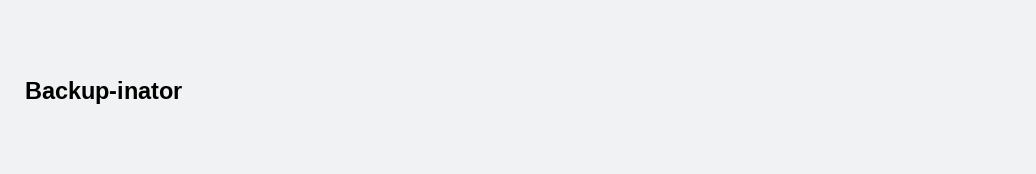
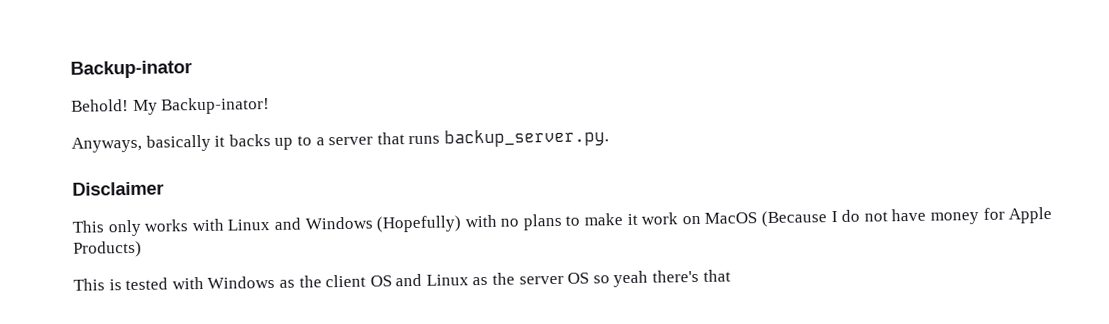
(182, 92) none -> [71,97,271,115] [71,128,609,153] [72,181,164,196] [72,206,1053,237] [73,240,142,258] [73,269,731,291] // Behold! My Backup-inator! // Anyways, basically it backs up to a server that runs backup_server.py. // Disclaimer // This only works with Linux and Windows (Hopefully) with no plans to make it work on MacOS (Because I do not have money for Apple Products) // This is tested with Windows as the client OS and Linux as the server OS so yeah there's that

